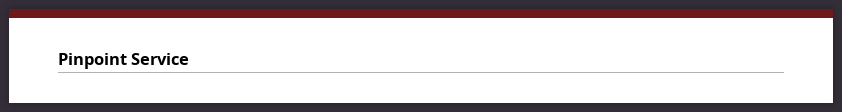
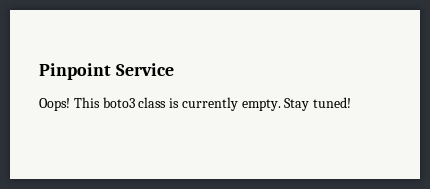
(190, 59) none -> [39,97,352,111] // Oops! This boto3 class is currently empty. Stay tuned!

